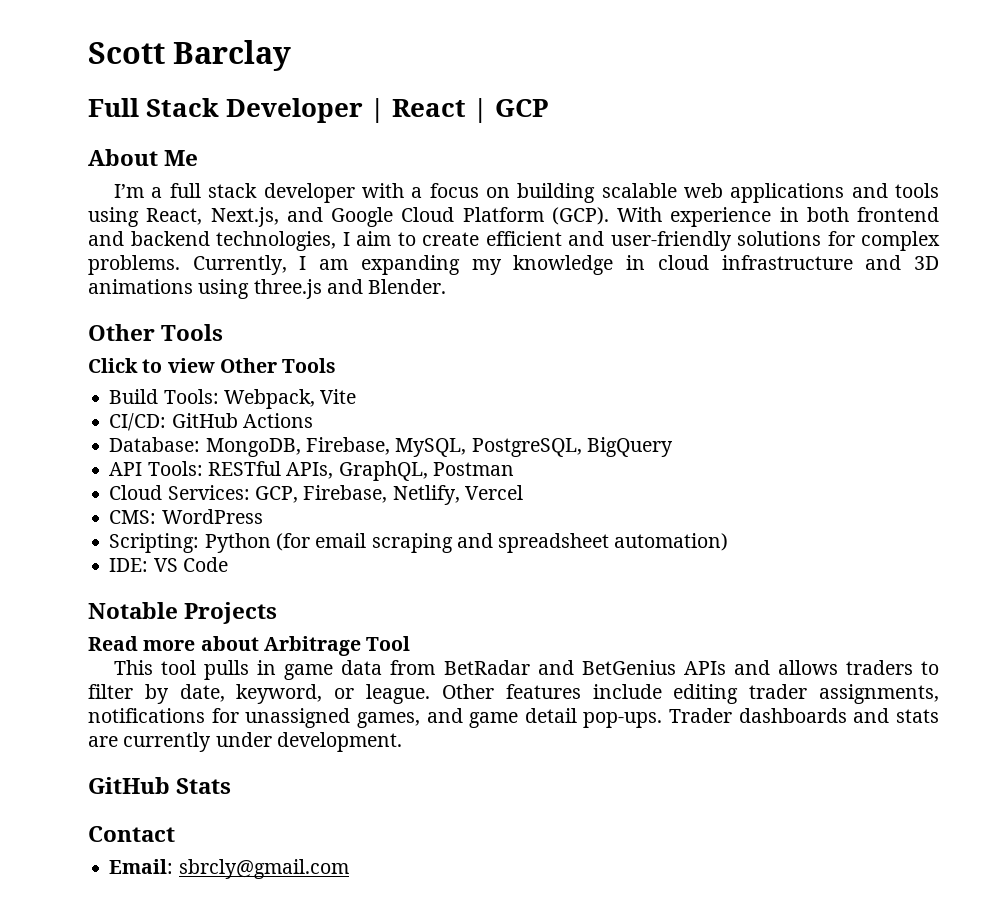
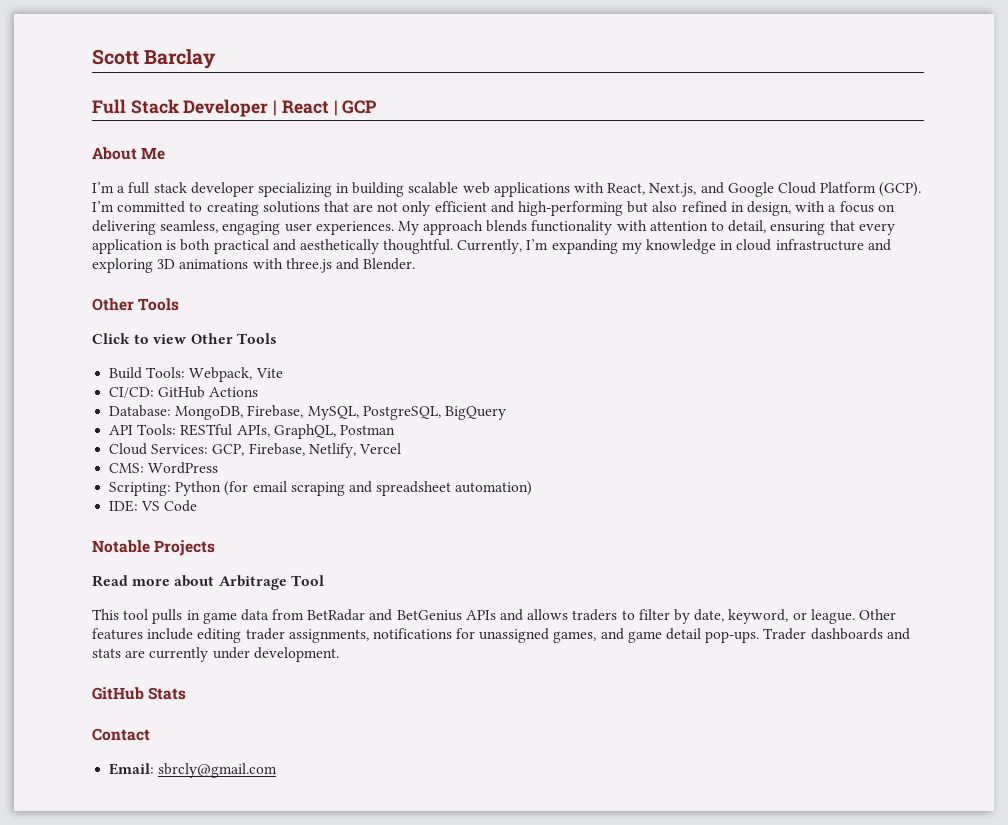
[361,183,510,198] with a focus on -> [257,182,350,197] specializing in
[851,183,939,198] [88,207,139,227] and tools using -> [574,182,605,193] with
[617,207,939,227] [88,231,940,251] [88,255,349,275] With experience in both frontend and backend technologies, I aim to create efficient and user-friendly solutions for complex problems. Currently, I am -> [92,201,895,216] [92,220,895,235] [92,239,549,254] I’m committed to creating solutions that are not only efficient and high-performing but also refined in design, with a focus on delivering seamless, engaging user experiences. My approach blends functionality with attention to detail, ensuring that every application is both practical and aesthetically thoughtful. Currently, I’m
(902, 262) none -> [92,258,153,273] exploring
[198,279,250,299] using -> [252,258,283,269] with

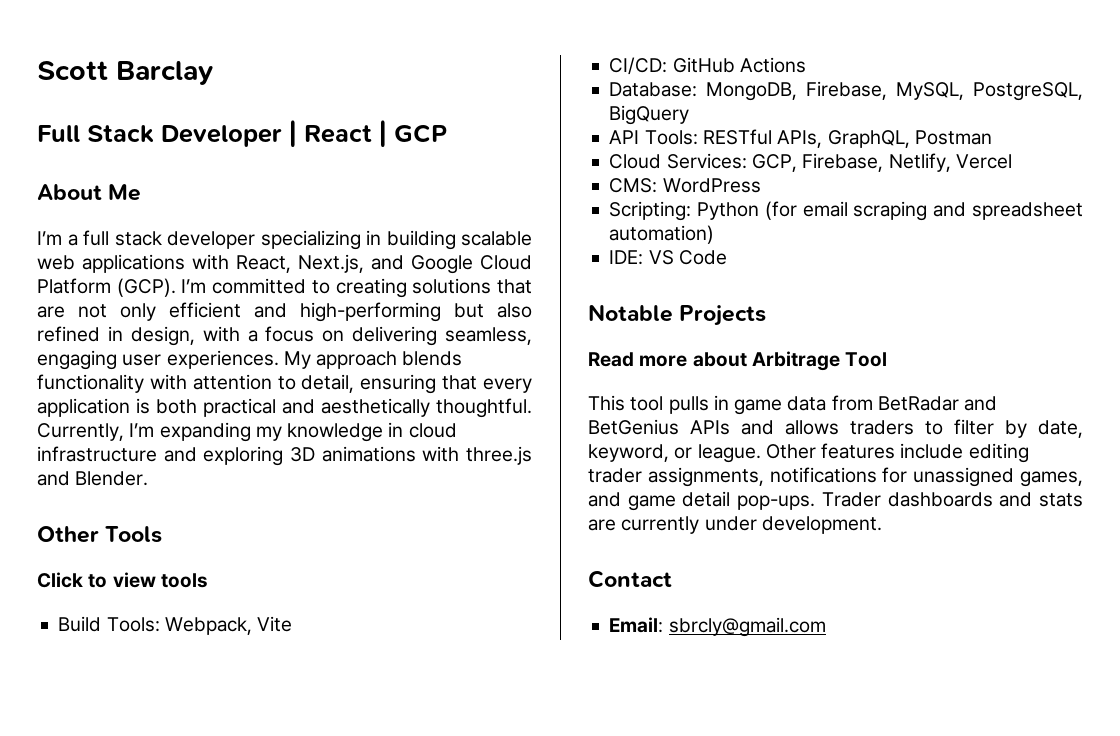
[190,333,277,344] Other Tools -> [160,573,208,588] tools
[92,687,187,700] // GitHub Stats -> (882, 525) none

